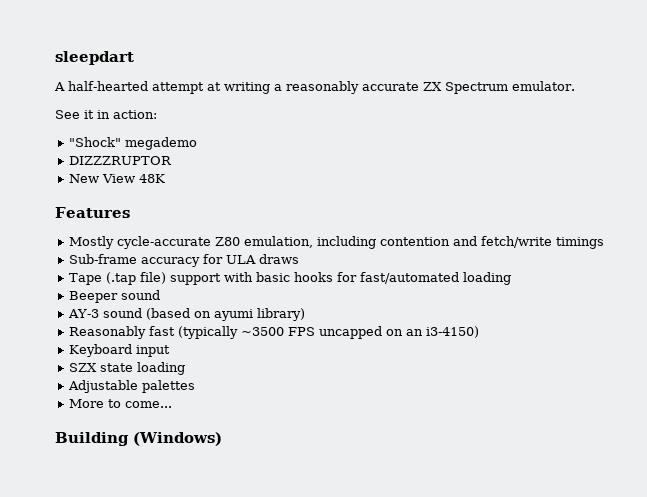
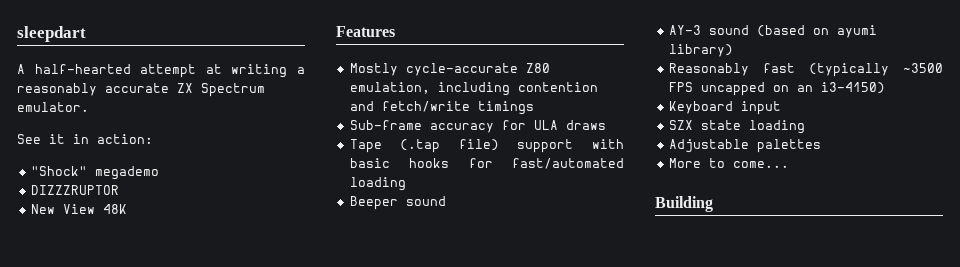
[133,432,222,446] (Windows) -> (713, 204) none

